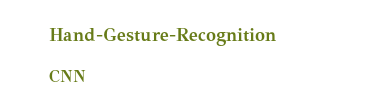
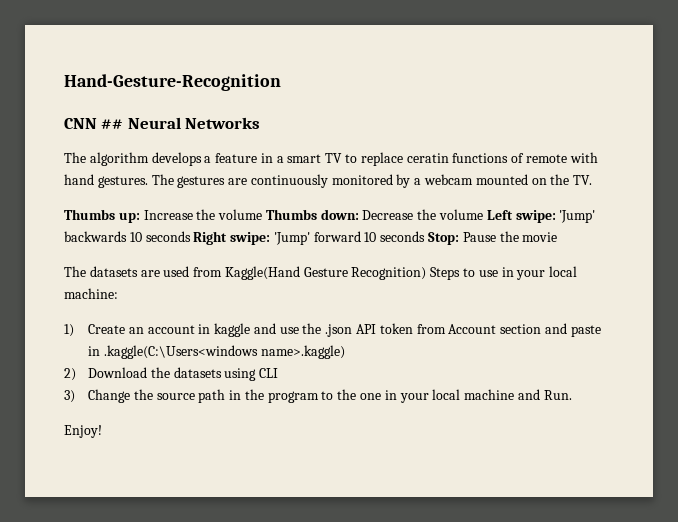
(86, 76) none -> [101,117,261,129] [64,152,598,166] [64,174,593,188] [64,209,596,223] [64,231,558,245] [64,266,578,280] [64,288,118,299] [64,323,601,337] [88,345,345,359] [64,367,279,381] [64,389,572,403] [64,425,102,438] ## Neural Networks // The algorithm develops a feature in a smart TV to replace ceratin functions of remote with hand gestures. The gestures are continuously monitored by a webcam mounted on the TV. // Thumbs up: Increase the volume Thumbs down: Decrease the volume Left swipe: 'Jump' backwards 10 seconds Right swipe: 'Jump' forward 10 seconds Stop: Pause the movie // The datasets are used from Kaggle(Hand Gesture Recognition) Steps to use in your local machine: // 1) Create an account in kaggle and use the .json API token from Account section and paste in .kaggle(C:\Users<windows name>.kaggle) // 2) Download the datasets using CLI // 3) Change the source path in the program to the one in your local machine and Run. // Enjoy!

